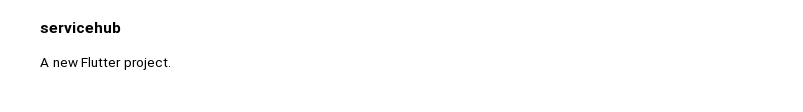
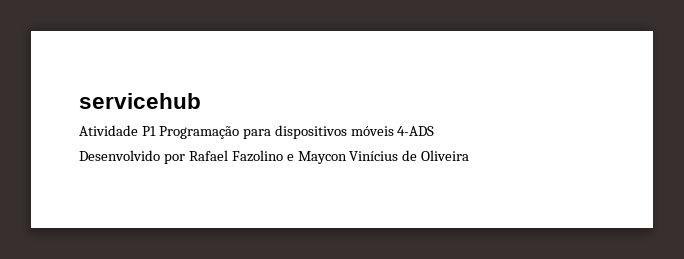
[40,57,171,70] A new Flutter project. -> [79,125,435,139] [79,150,470,164] Atividade P1 Programação para dispositivos móveis 4-ADS // Desenvolvido por Rafael Fazolino e Maycon Vinícius de Oliveira

